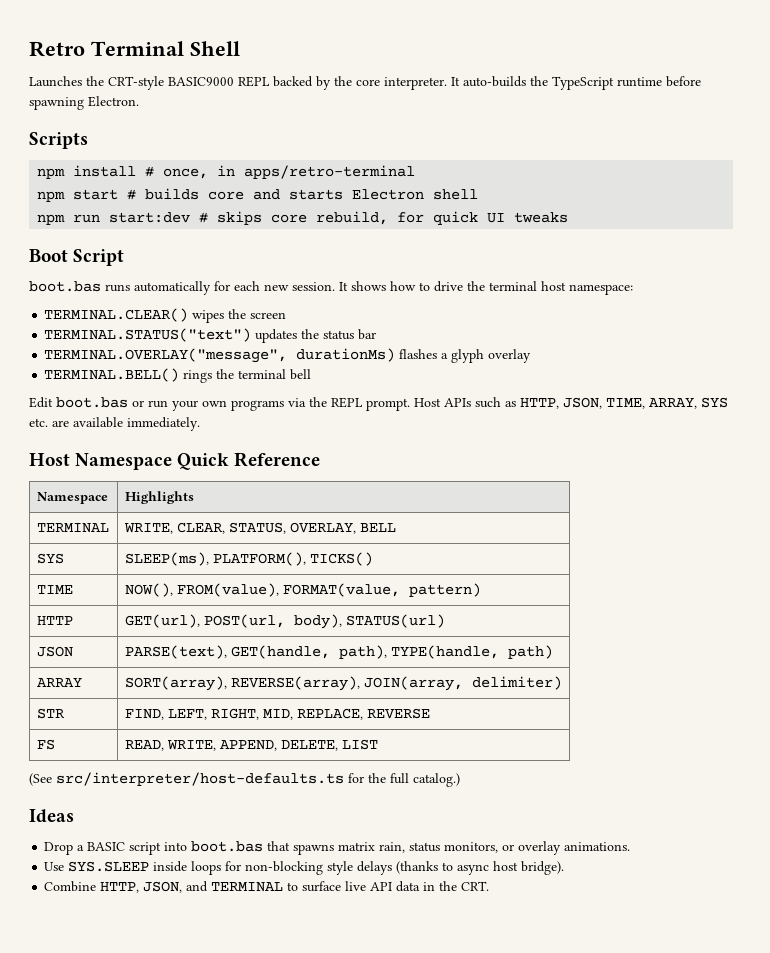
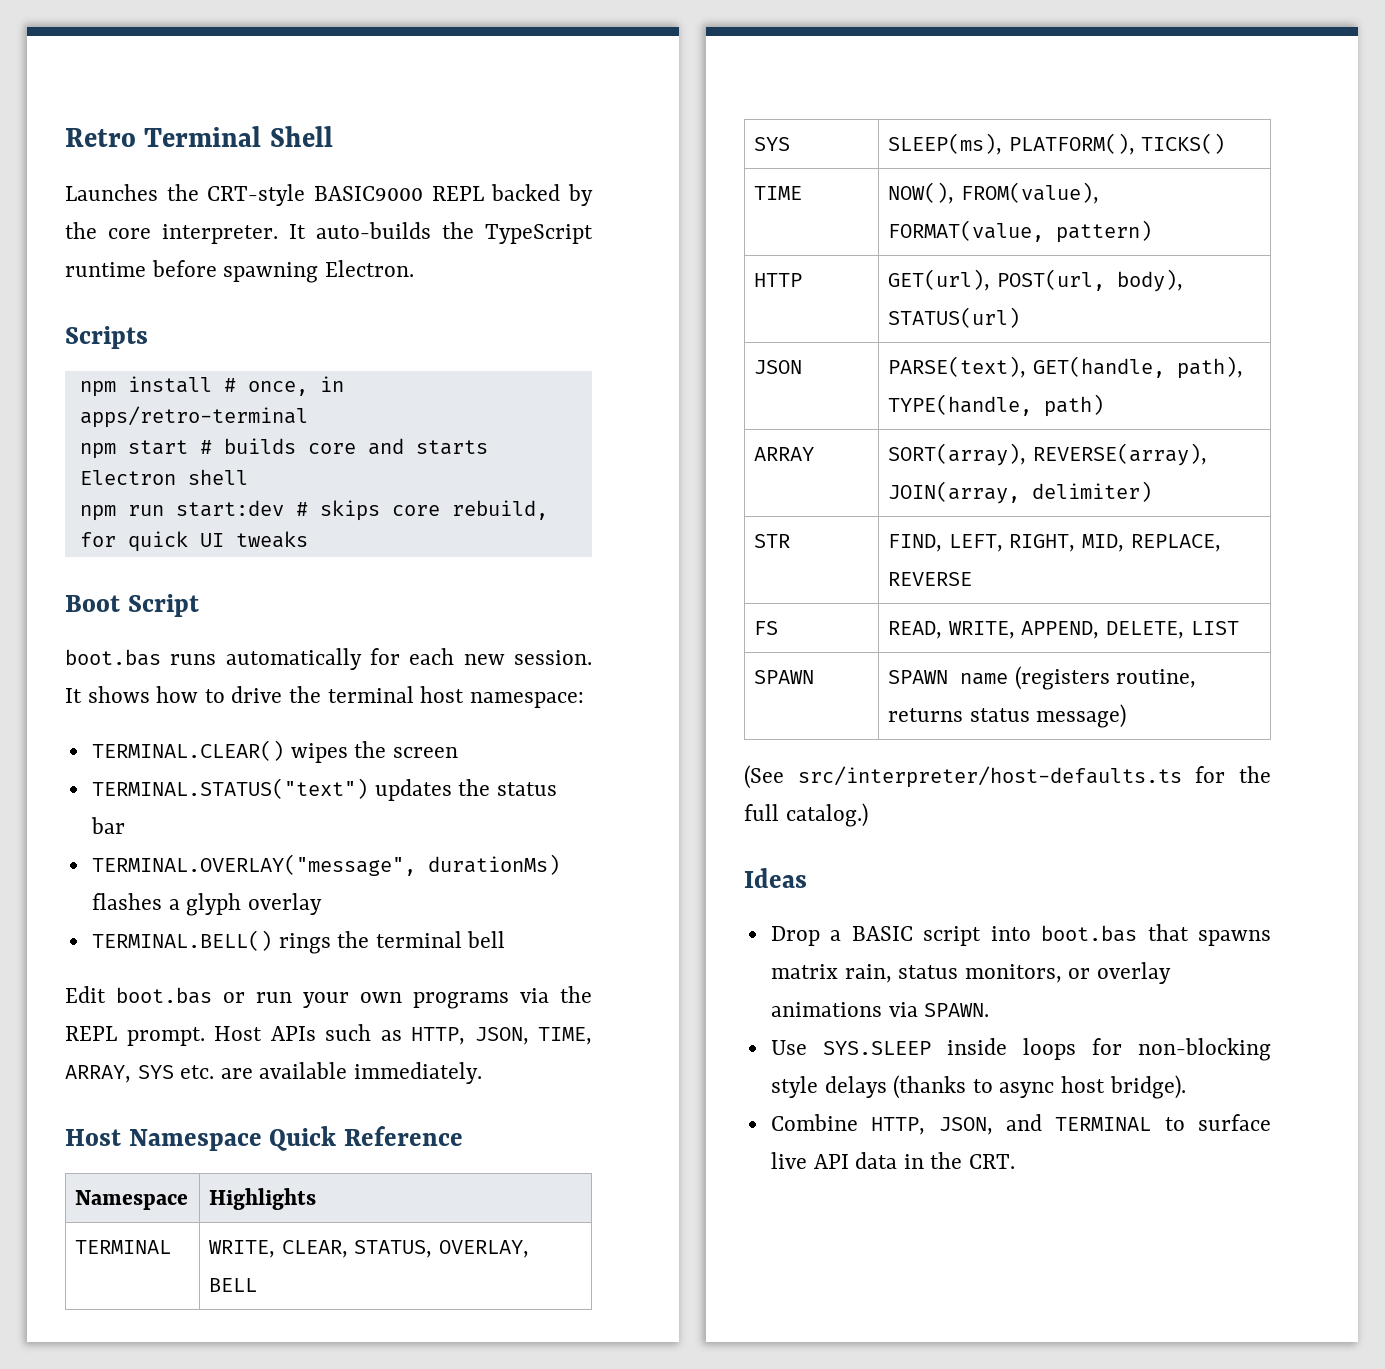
(378, 744) none -> [754,670,815,684] [888,666,1197,690] [888,704,1127,728] // SPAWN | SPAWN name (registers routine, returns status message)
[564,842,631,851] animations. -> [770,1002,990,1017] animations via SPAWN.

